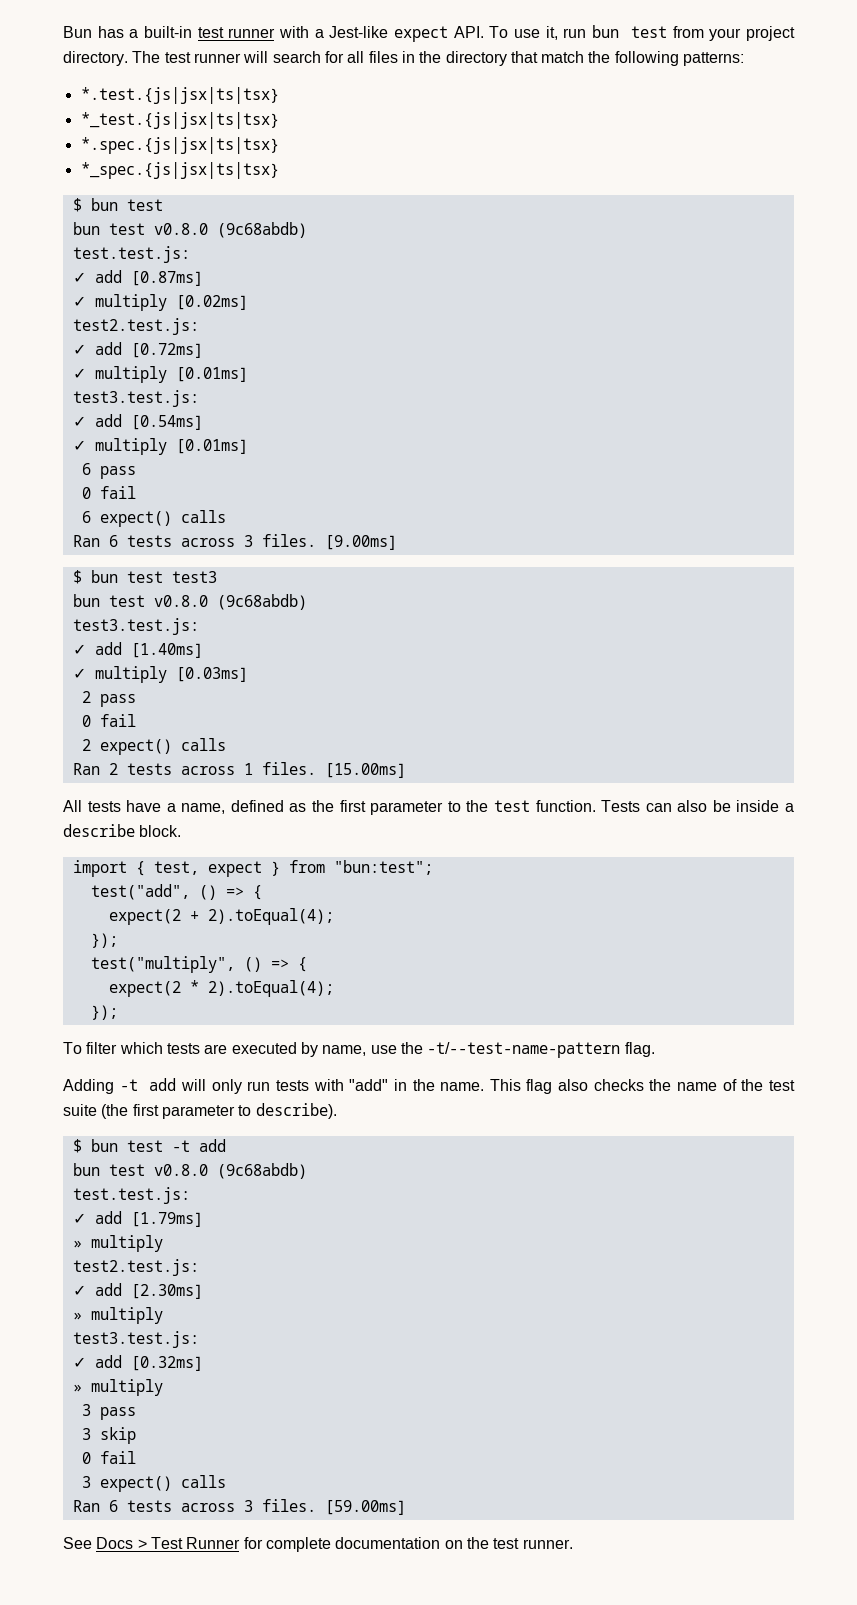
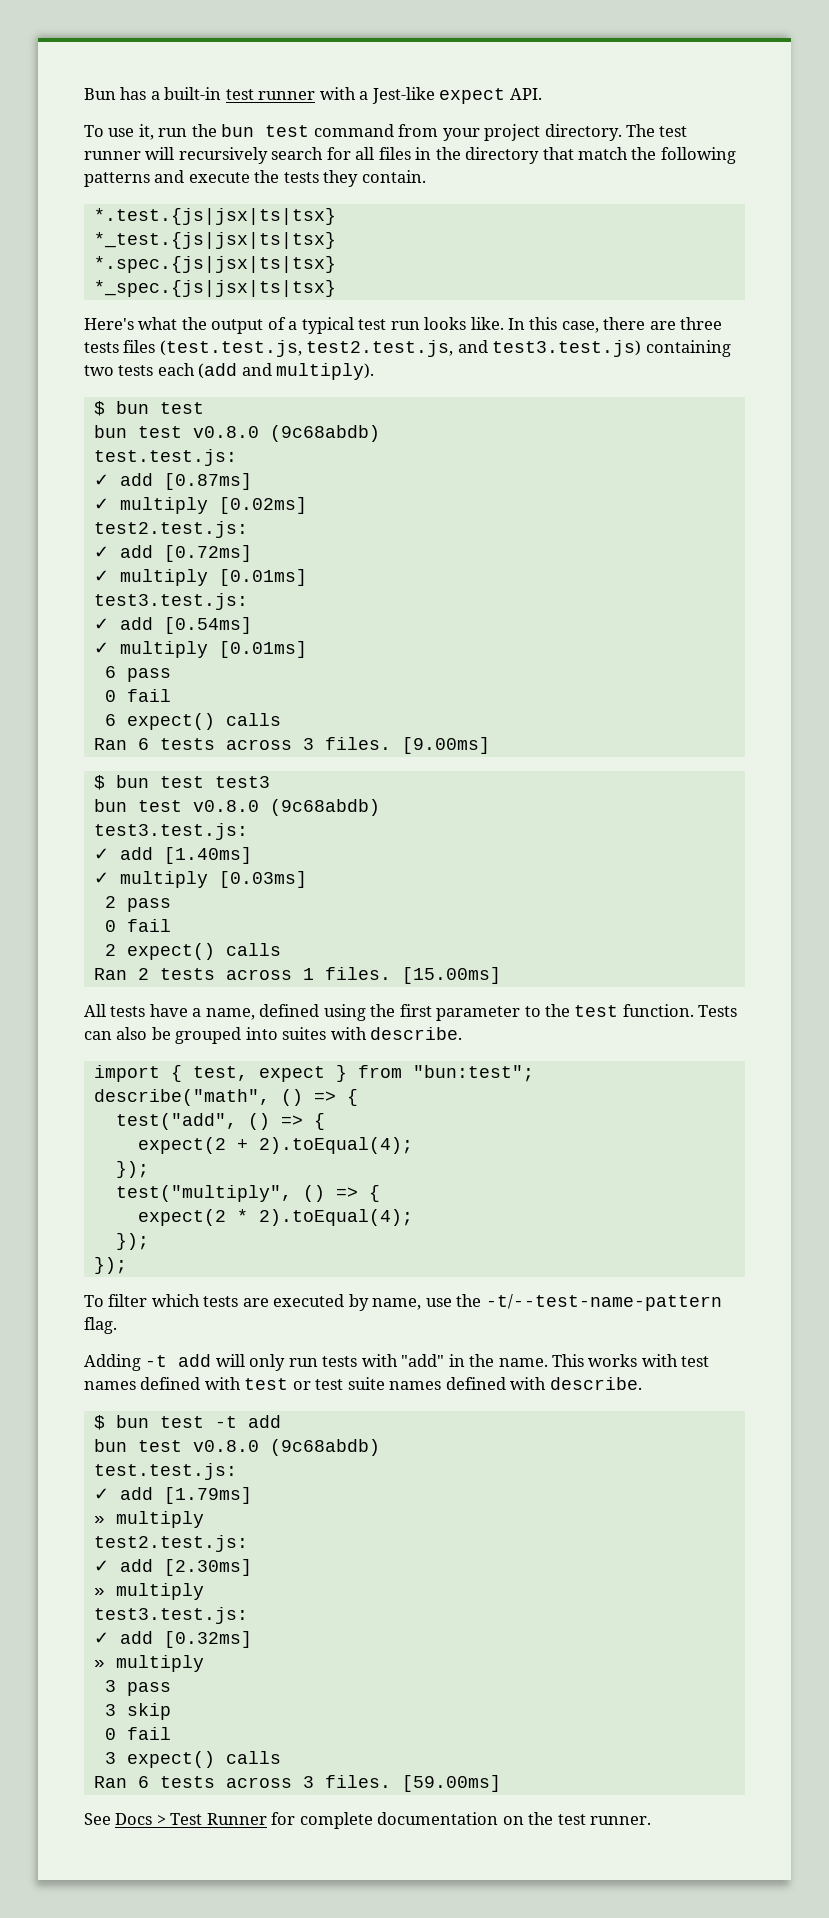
(484, 32) none -> (542, 94) //
[592,25,667,38] bun test -> [191,124,394,137] the bun test command
(269, 57) none -> [178,147,268,164] recursively
[683,52,745,66] [80,87,279,104] [80,112,279,129] [80,137,279,154] [80,162,279,179] patterns: // *.test.{js|jsx|ts|tsx} // *_test.{js|jsx|ts|tsx} // *.spec.{js|jsx|ts|tsx} // *_spec.{js|jsx|ts|tsx} -> [84,170,426,187] [93,208,336,225] [93,232,336,249] [93,256,336,273] [93,280,336,297] [84,317,723,334] [84,340,731,357] [84,363,375,380] patterns and execute the tests they contain. // *.test.{js|jsx|ts|tsx} // *_test.{js|jsx|ts|tsx} // *.spec.{js|jsx|ts|tsx} // *_spec.{js|jsx|ts|tsx} // Here's what the output of a typical test run looks like. In this case, there are three tests files (test.test.js, test2.test.js, and test3.test.js) containing two tests each (add and multiply).
[289,803,307,812] as -> [323,1004,366,1021] using
[736,800,794,812] [63,824,182,837] inside a describe block. -> [175,1027,463,1044] grouped into suites with describe.
(433, 867) none -> [93,1089,358,1106] // describe("math", () => {
(118, 1012) none -> [93,1257,127,1274] // });
[526,1079,795,1094] [63,1103,337,1119] flag also checks the name of the test suite (the first parameter to describe). -> [588,1354,710,1367] [84,1377,642,1390] works with test names defined with test or test suite names defined with describe.

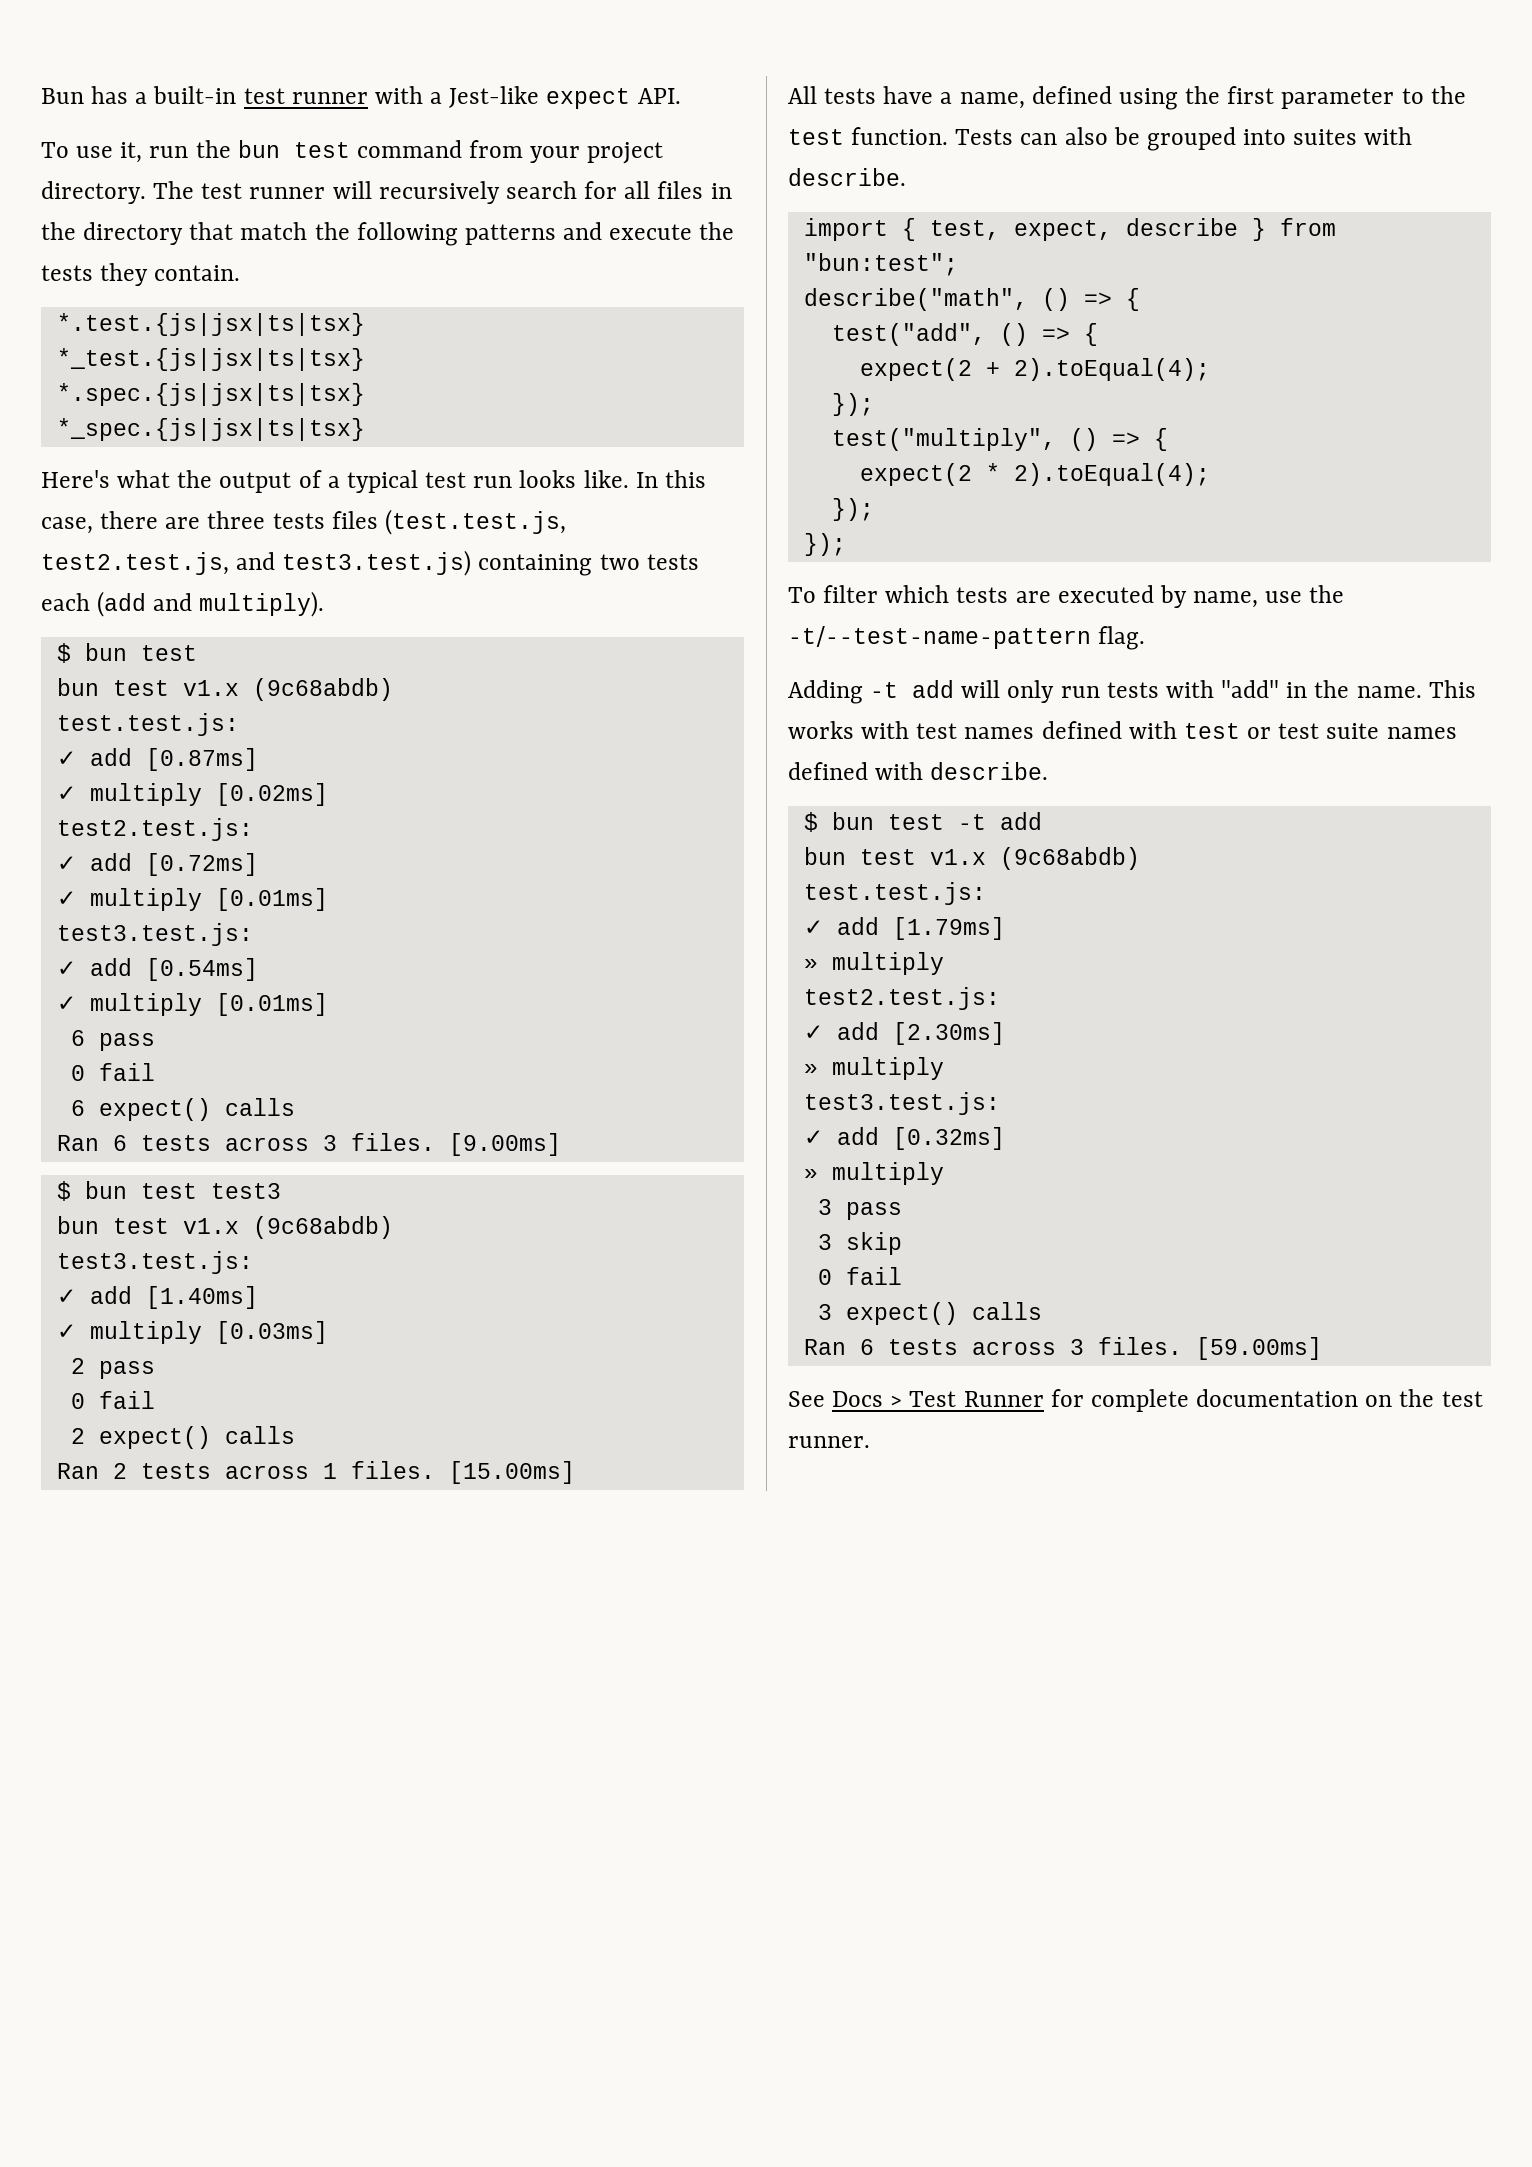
[192,426,259,438] v0.8.0 -> [182,680,239,696] v1.x
[192,800,259,812] v0.8.0 -> [182,1218,239,1234] v1.x
[258,1066,325,1082] expect -> [1013,218,1238,241] expect, describe
[192,1440,259,1452] v0.8.0 -> [929,849,986,865] v1.x

